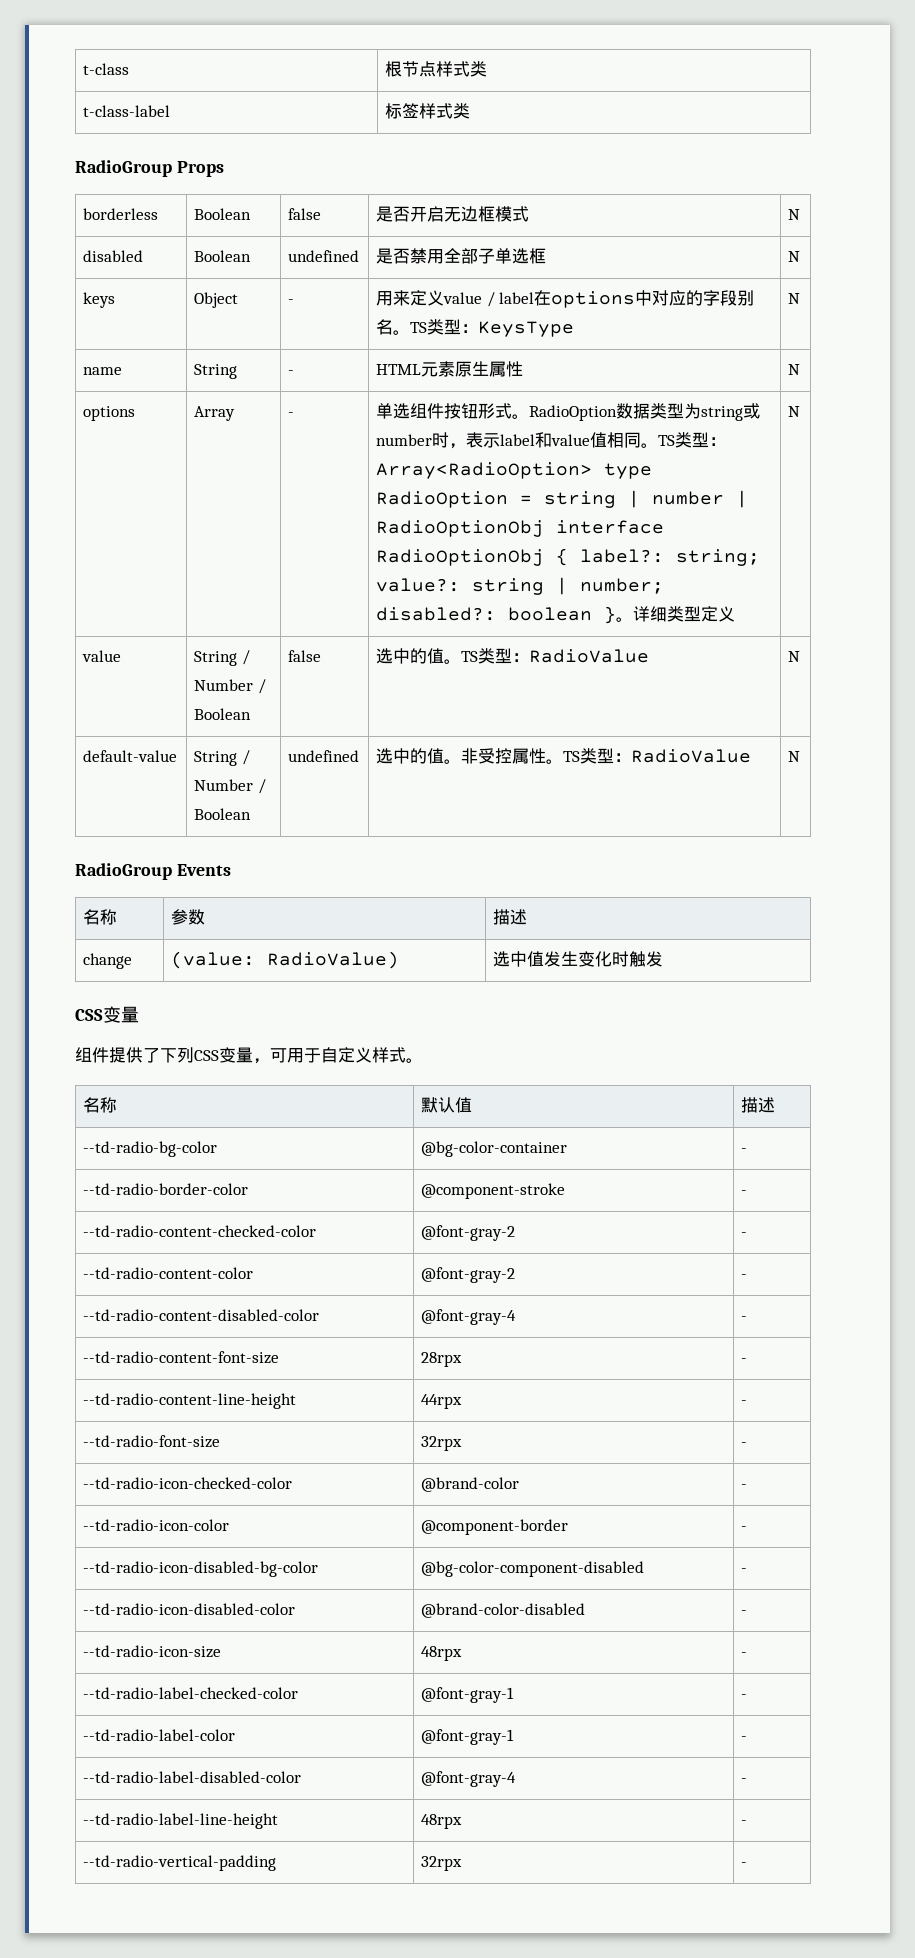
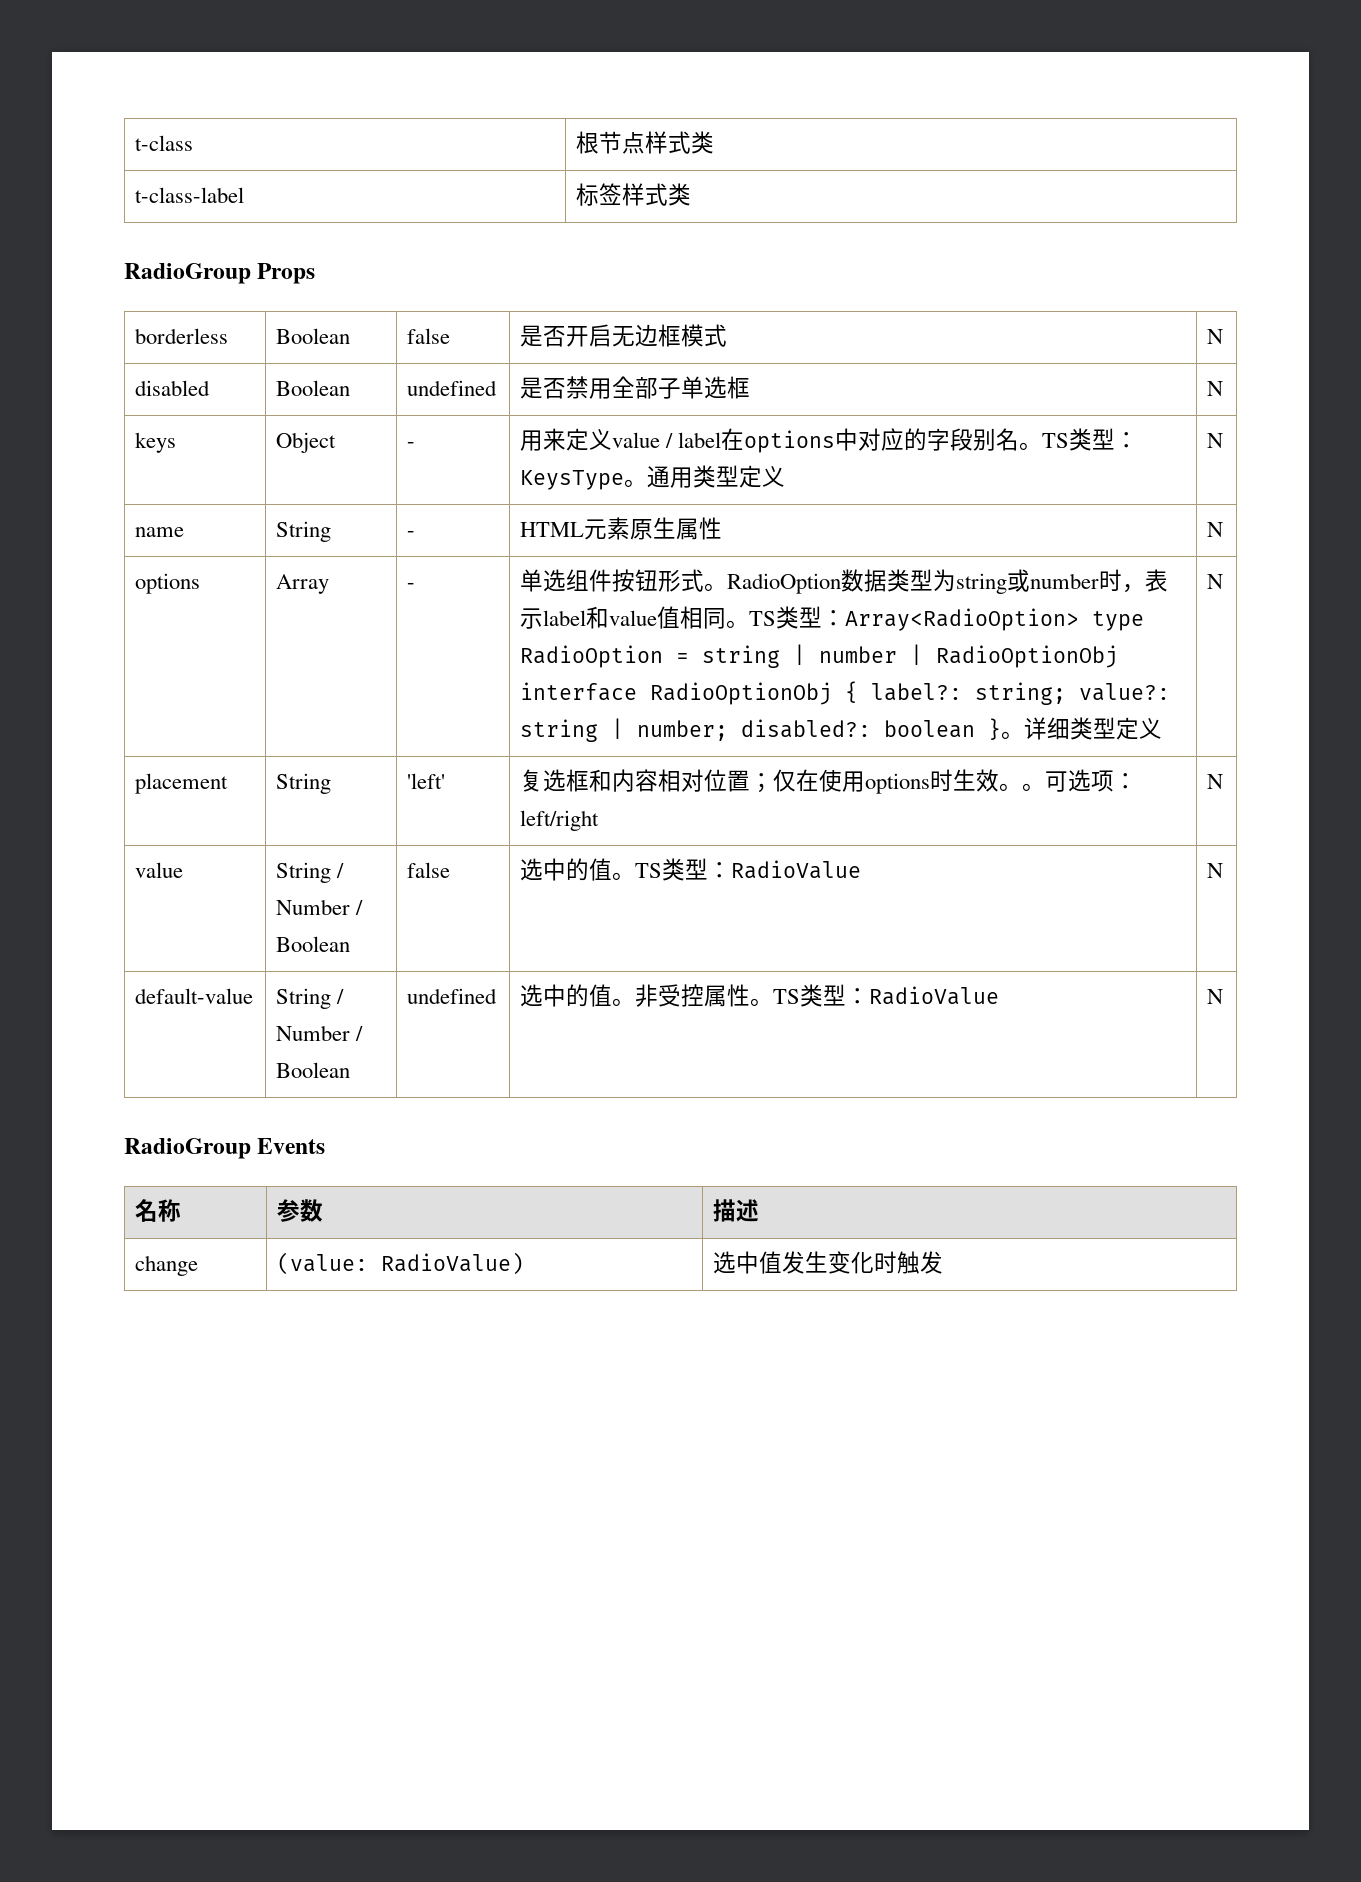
(575, 329) none -> [624,465,786,488] 。通用类型定义
(801, 411) none -> [135,773,229,794] [276,773,332,794] [407,773,446,789] [520,769,1138,794] [520,810,600,831] [1207,774,1224,789] // placement | String | 'left' | 复选框和内容相对位置；仅在使用options时生效。。可选项：left/right | N
[75,1006,139,1023] [75,1047,423,1064] [83,1097,118,1113] [421,1097,473,1113] [741,1097,776,1113] [83,1141,218,1157] [421,1141,568,1157] [741,1148,748,1153] [83,1183,249,1195] [421,1183,566,1199] [741,1190,748,1195] [83,1225,317,1237] [421,1225,516,1241] [741,1232,748,1237] [83,1267,254,1279] [421,1267,516,1283] [741,1274,748,1279] [83,1309,320,1321] [421,1309,517,1325] [741,1316,748,1321] [83,1351,280,1364] [421,1352,463,1367] [741,1358,748,1363] [83,1393,297,1409] [421,1394,463,1409] [741,1400,748,1405] [83,1435,221,1448] [421,1436,463,1451] [741,1442,748,1447] [83,1477,293,1489] [421,1477,520,1492] [741,1484,748,1489] [83,1519,230,1531] [421,1519,569,1535] [741,1526,748,1531] [83,1561,319,1577] [421,1561,645,1577] [741,1568,748,1573] [83,1603,296,1615] [421,1603,586,1618] [741,1610,748,1615] [83,1645,222,1658] [421,1646,463,1661] [741,1652,748,1657] [83,1687,299,1699] [421,1687,515,1703] [741,1694,748,1699] [83,1729,236,1741] [421,1729,515,1745] [741,1736,748,1741] [83,1771,302,1783] [421,1771,517,1787] [741,1778,748,1783] [83,1813,279,1829] [421,1814,463,1829] [741,1820,748,1825] [83,1855,277,1871] [421,1856,463,1871] [741,1862,748,1867] // CSS变量 // 组件提供了下列CSS变量，可用于自定义样式。 // 名称 | 默认值 | 描述 // --td-radio-bg-color | @bg-color-container | - // --td-radio-border-color | @component-stroke | - // --td-radio-content-checked-color | @font-gray-2 | - // --td-radio-content-color | @font-gray-2 | - // --td-radio-content-disabled-color | @font-gray-4 | - // --td-radio-content-font-size | 28rpx | - // --td-radio-content-line-height | 44rpx | - // --td-radio-font-size | 32rpx | - // --td-radio-icon-checked-color | @brand-color | - // --td-radio-icon-color | @component-border | - // --td-radio-icon-disabled-bg-color | @bg-color-component-disabled | - // --td-radio-icon-disabled-color | @brand-color-disabled | - // --td-radio-icon-size | 48rpx | - // --td-radio-label-checked-color | @font-gray-1 | - // --td-radio-label-color | @font-gray-1 | - // --td-radio-label-disabled-color | @font-gray-4 | - // --td-radio-label-line-height | 48rpx | - // --td-radio-vertical-padding | 32rpx | - -> (944, 1262) none

